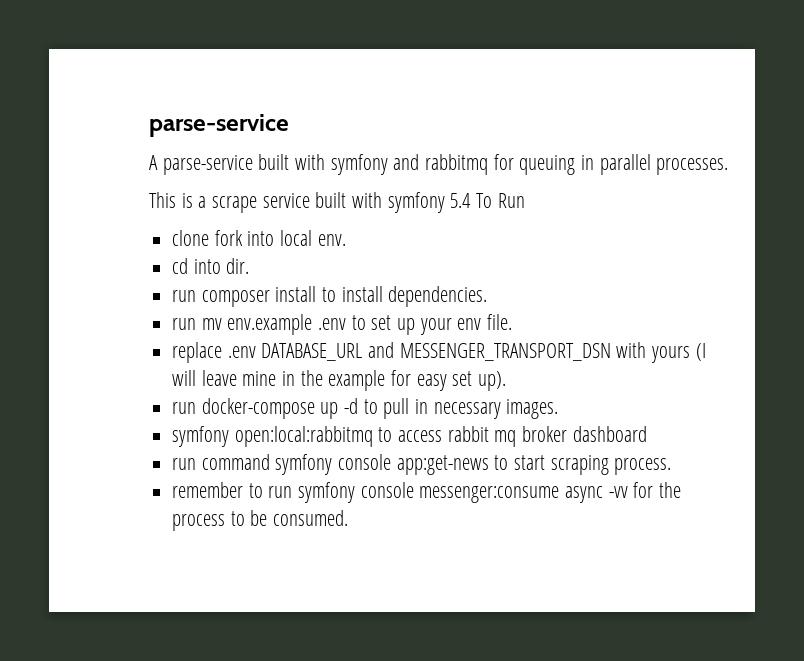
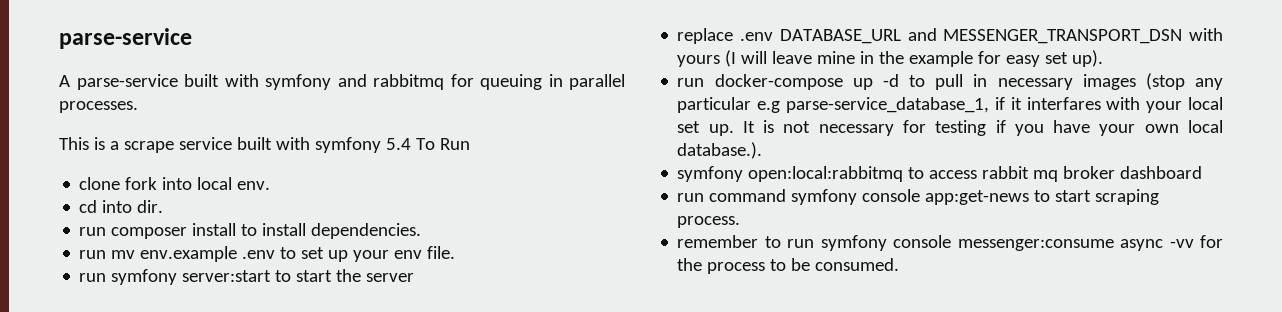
(513, 322) none -> [79,269,415,285] // run symfony server:start to start the server
[506,399,559,419] images. -> [1082,73,1223,90] [677,97,1223,113] [677,120,1223,136] [677,142,763,159] images (stop any particular e.g parse-service_database_1, if it interfares with your local set up. It is not necessary for testing if you have your own local database.).

